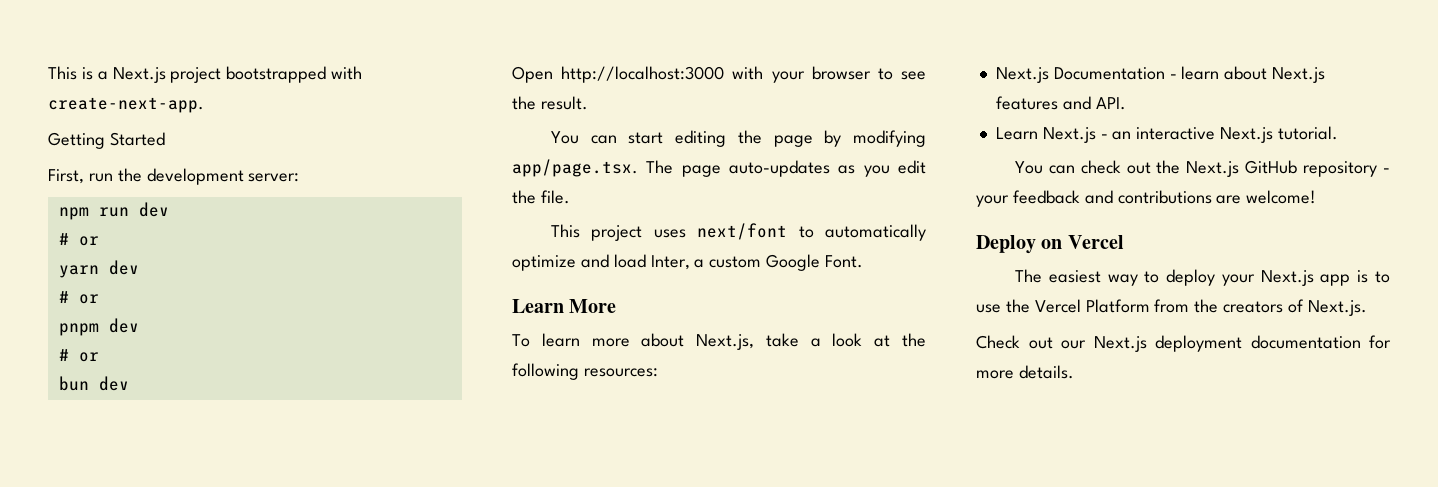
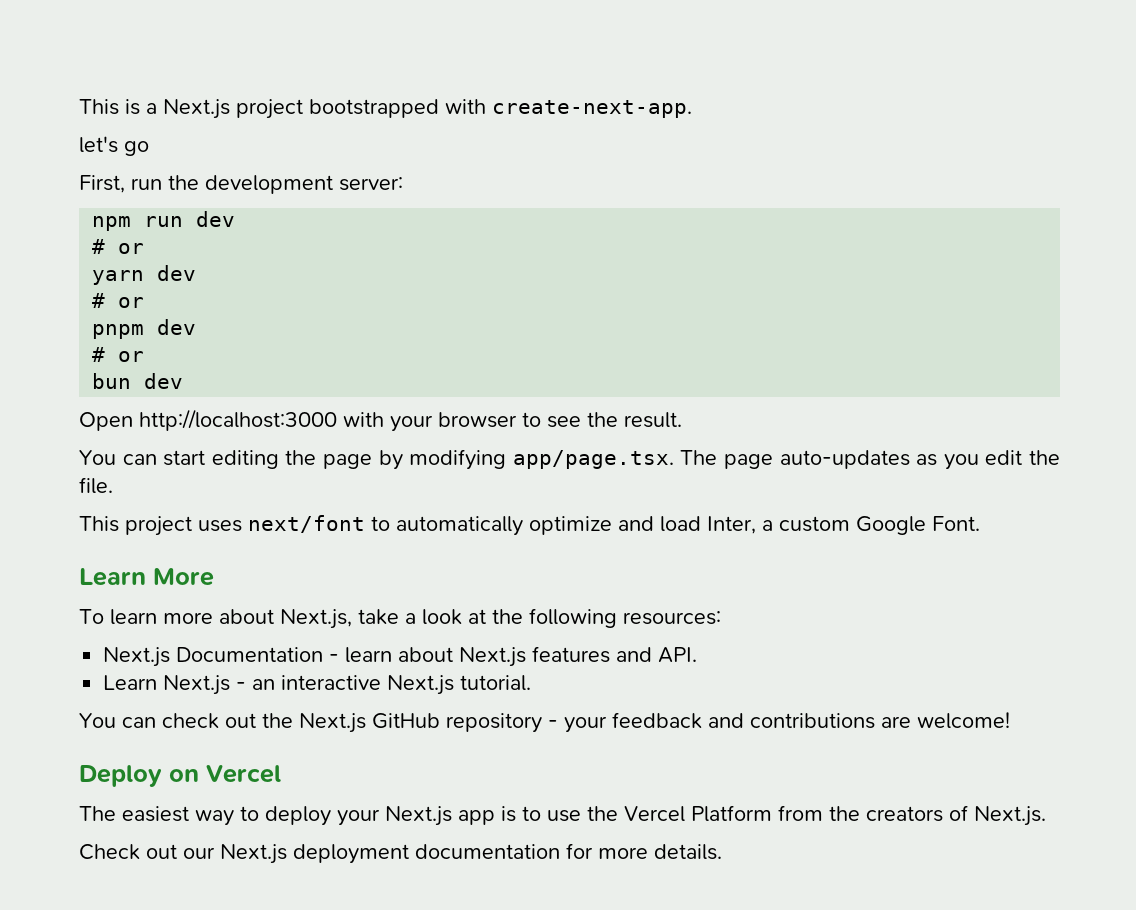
[48,132,165,149] Getting Started -> [79,136,149,156] let's go

